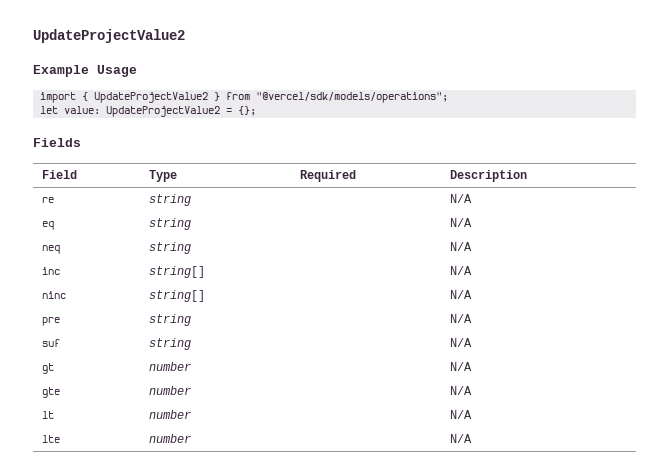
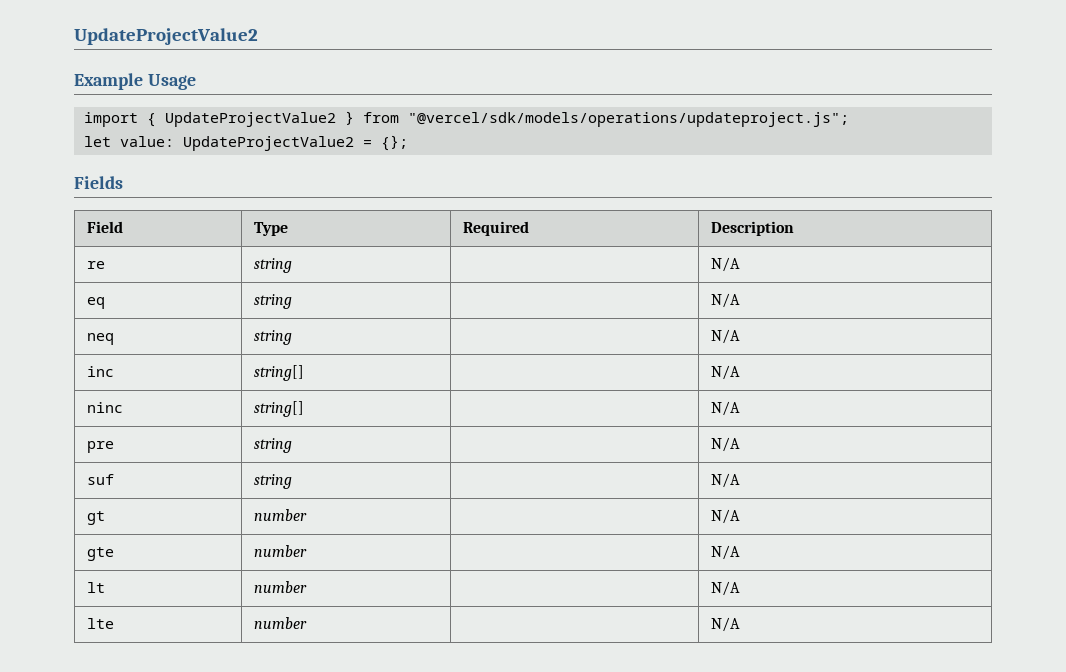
[256,92,449,103] "@vercel/sdk/models/operations"; -> [407,112,849,127] "@vercel/sdk/models/operations/updateproject.js";

